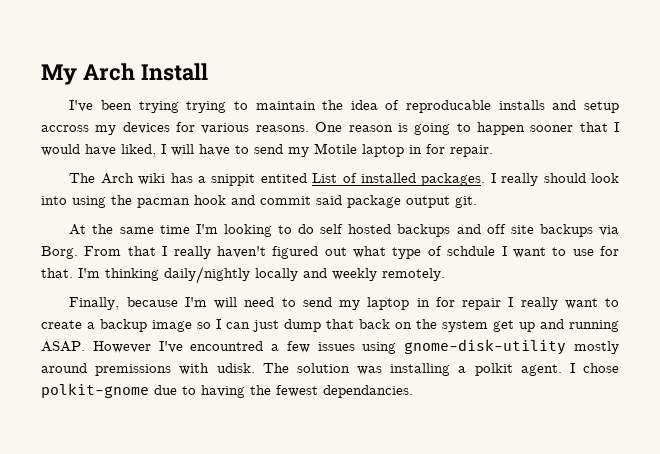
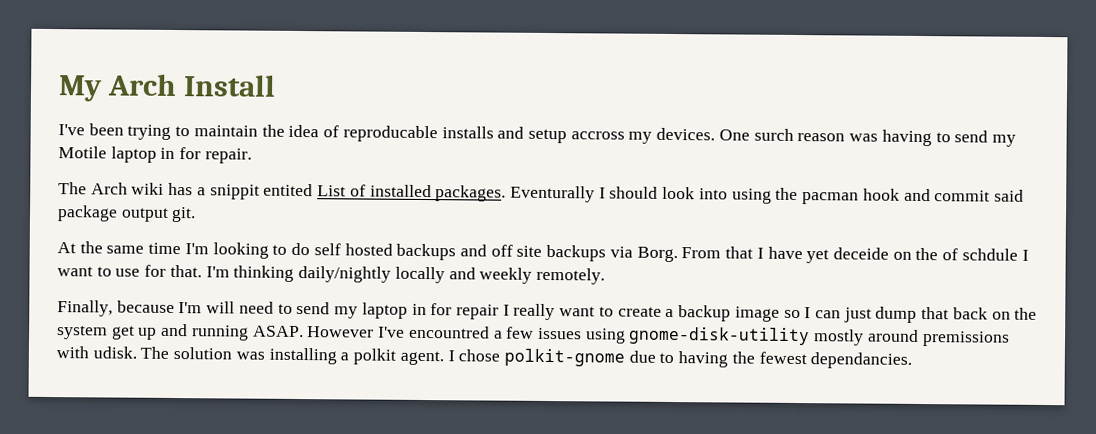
[186,101,227,113] trying -> (172, 132) none
[122,122,619,135] [41,144,230,157] devices for various reasons. One reason is going to happen sooner that I would have liked, I will have -> [656,127,932,147] devices. One surch reason was having
[490,173,539,186] I really -> [509,185,606,203] Eventurally I
[173,246,422,259] really haven't figured out what type -> [767,246,939,264] have yet deceide on the

